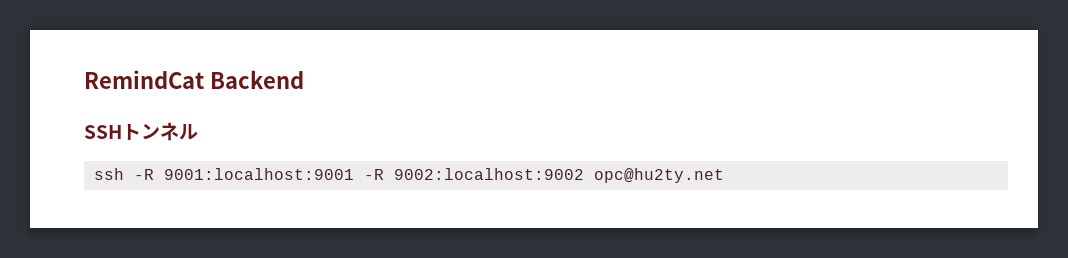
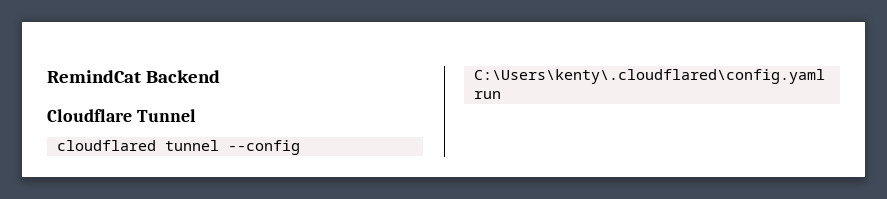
[84,122,198,141] [93,168,724,183] SSHトンネル // ssh -R 9001:localhost:9001 -R 9002:localhost:9002 opc@hu2ty.net -> [47,109,196,122] [56,140,300,155] [473,69,825,84] [473,91,501,99] Cloudflare Tunnel // cloudflared tunnel --config C:\Users\kenty\.cloudflared\config.yaml run

